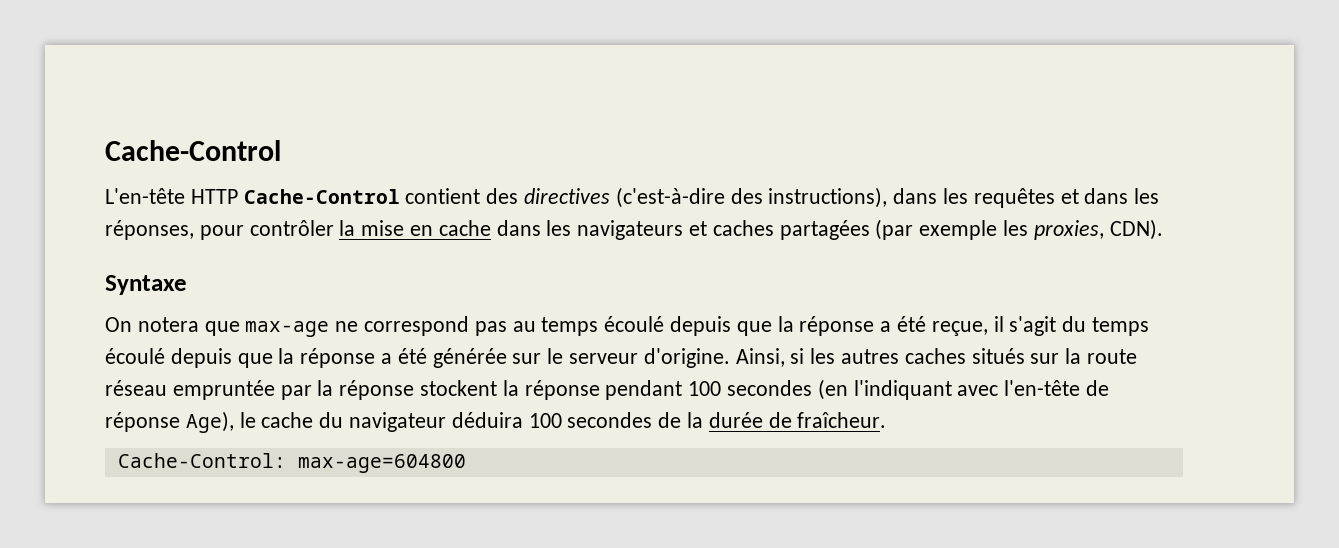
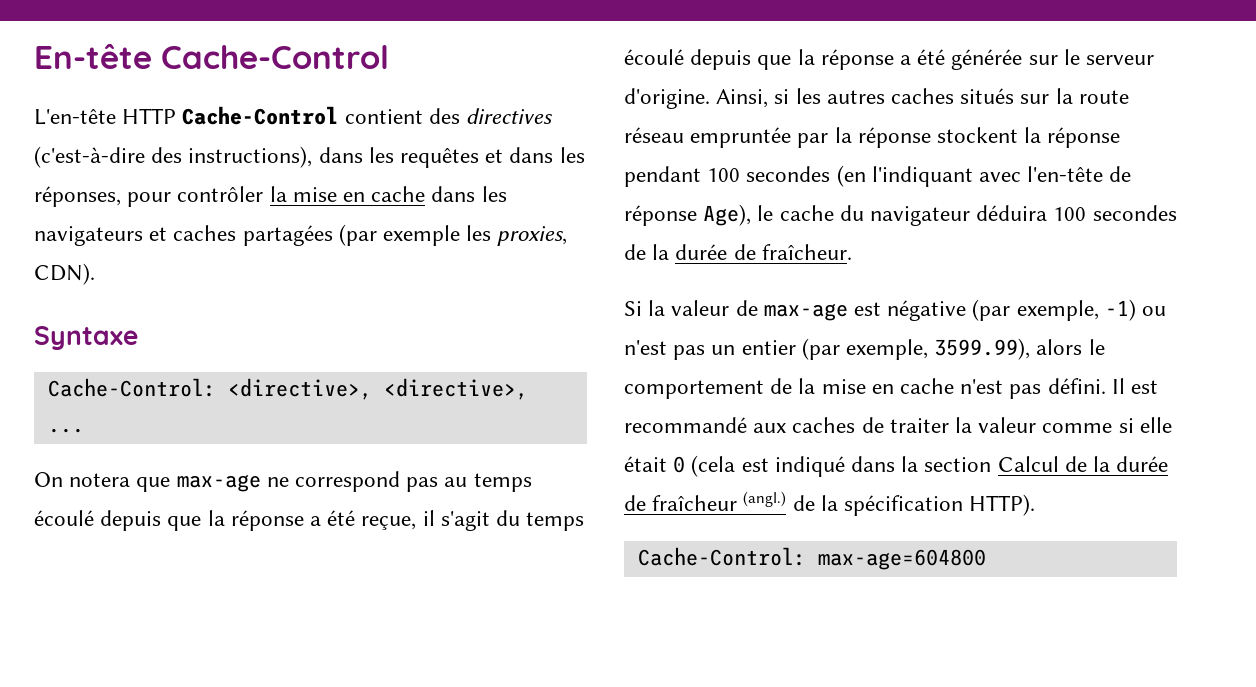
(105, 150) none -> [34,44,152,69] En-tête
(187, 285) none -> [47,378,528,400] [47,428,84,433] // Cache-Control: <directive>, <directive>, ...
(887, 420) none -> [624,299,1167,321] [624,338,1105,360] [624,378,1159,399] [624,417,1172,433] [624,455,1169,477] [624,491,1036,516] // Si la valeur de max-age est négative (par exemple, -1) ou n'est pas un entier (par exemple, 3599.99), alors le comportement de la mise en cache n'est pas défini. Il est recommandé aux caches de traiter la valeur comme si elle était 0 (cela est indiqué dans la section Calcul de la durée de fraîcheur (angl.) de la spécification HTTP).

